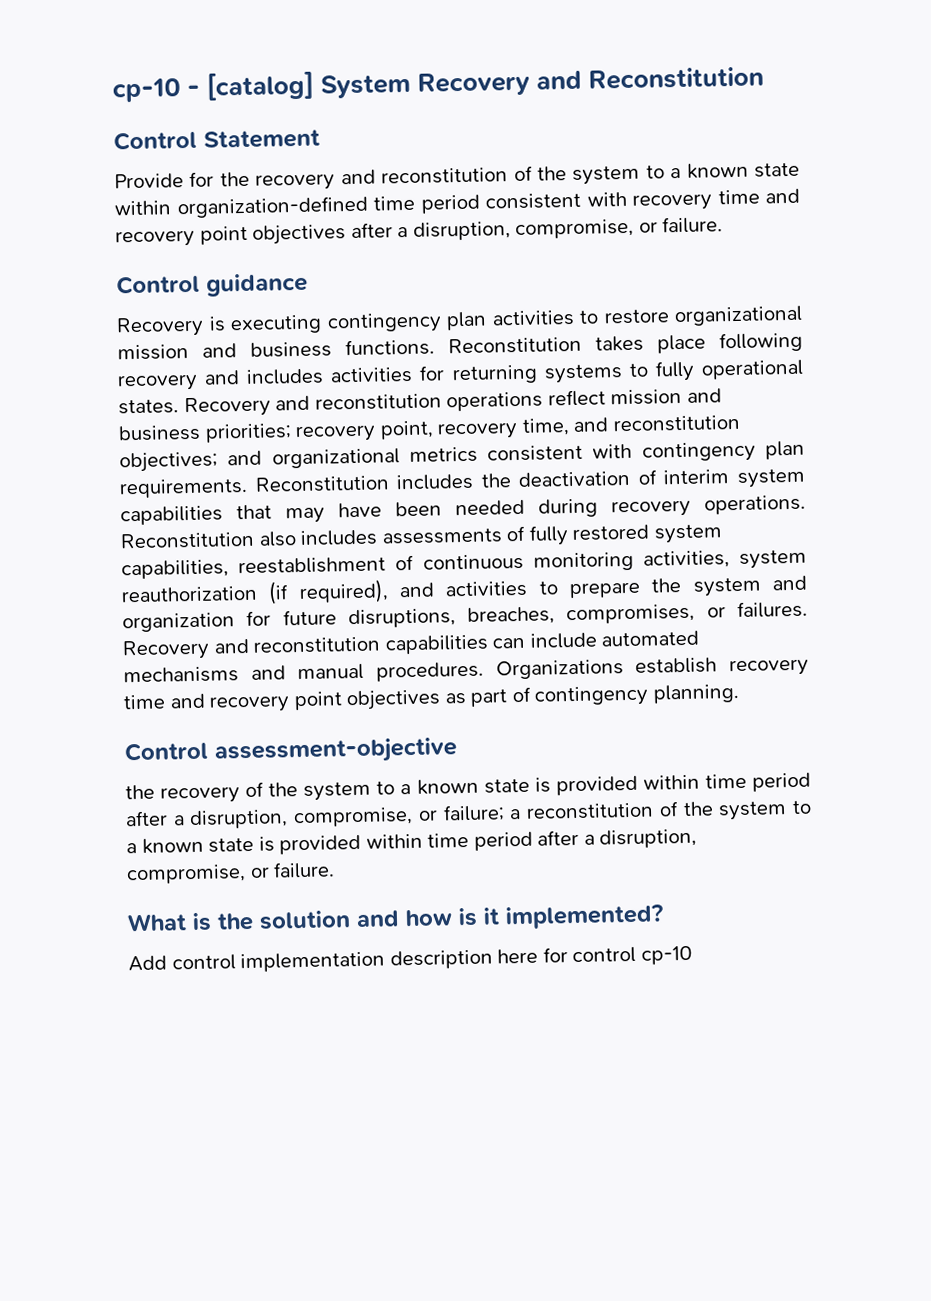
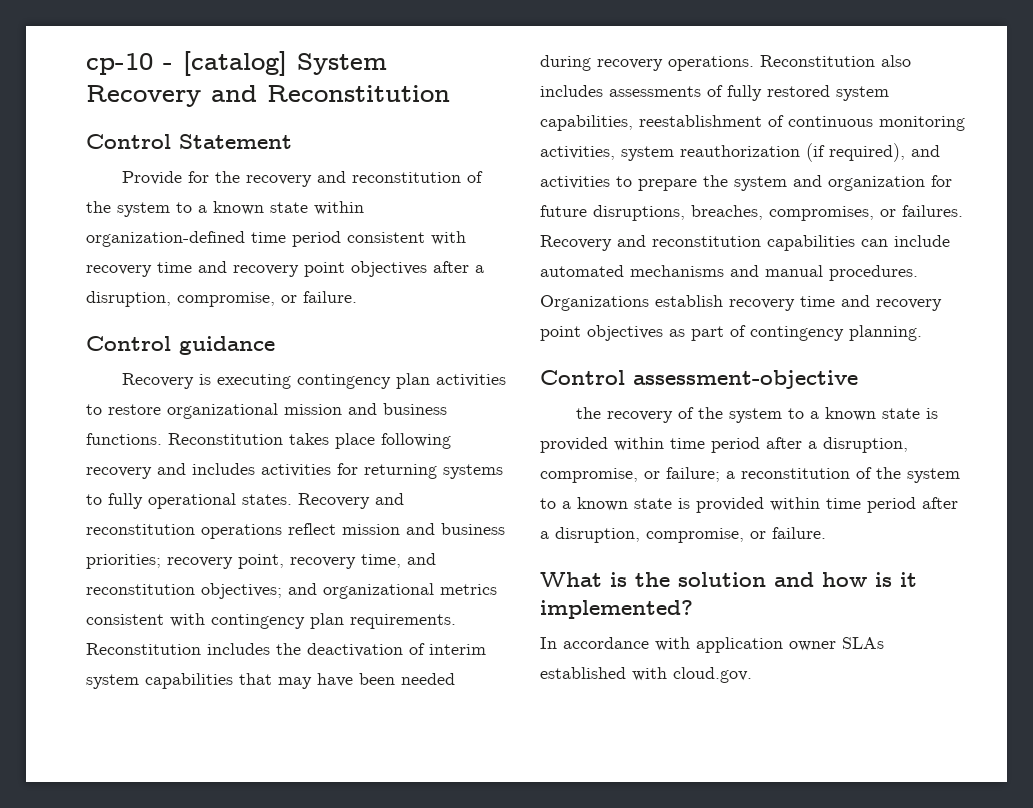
[128,945,692,973] Add control implementation description here for control cp-10 -> [540,637,884,653] [540,667,752,683] In accordance with application owner SLAs established with cloud.gov.

